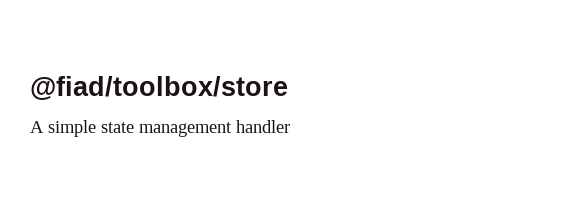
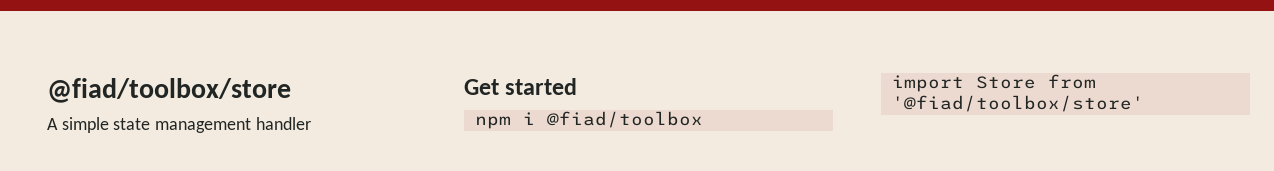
(290, 126) none -> [464,78,578,95] [474,111,703,129] [891,74,1096,92] [891,95,1144,112] // Get started // npm i @fiad/toolbox // import Store from '@fiad/toolbox/store'

